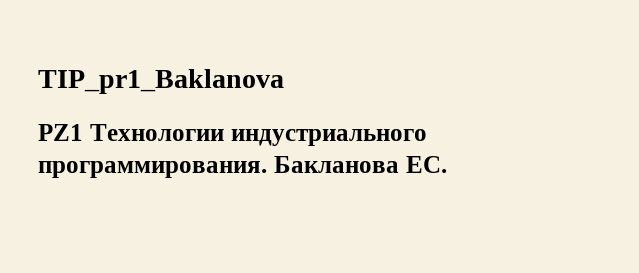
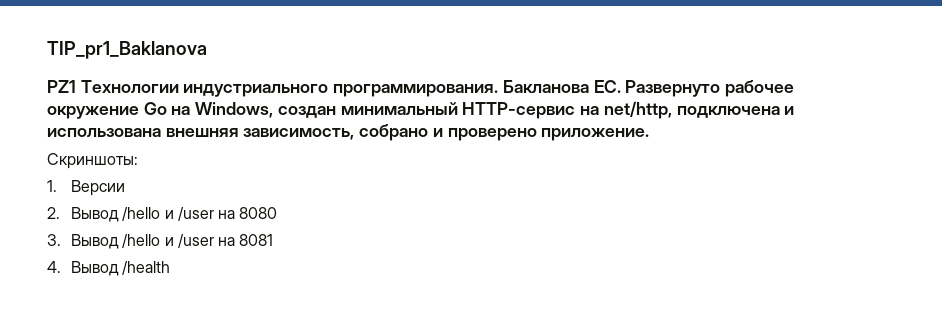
(447, 164) none -> [625,80,795,97] [47,101,795,119] [47,124,650,141] [47,153,138,169] [47,180,125,196] [47,207,278,222] [47,234,274,249] [47,261,171,276] Развернуто рабочее окружение Go на Windows, создан минимальный HTTP-сервис на net/http, подключена и использована внешняя зависимость, собрано и проверено приложение. // Скриншоты: // 1. Версии // 2. Вывод /hello и /user на 8080 // 3. Вывод /hello и /user на 8081 // 4. Вывод /health

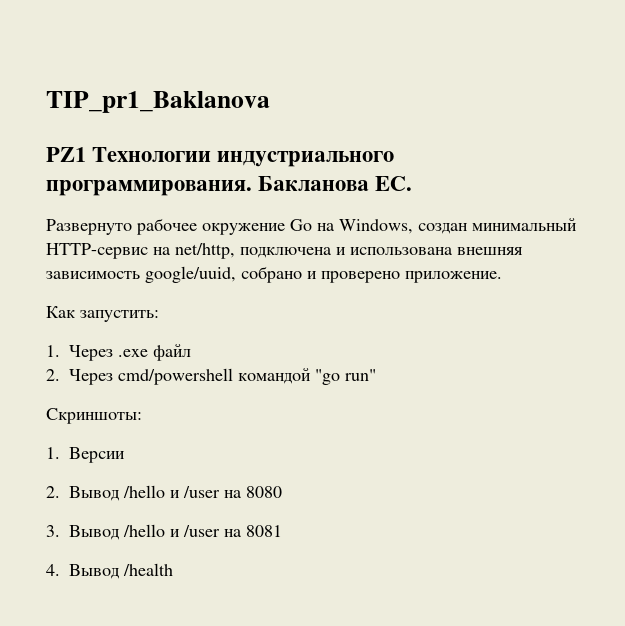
(621, 86) none -> (413, 183) //
[243,128,355,140] зависимость, -> [46,266,236,283] зависимость google/uuid,
(650, 134) none -> [46,306,159,322] [46,344,192,361] [46,368,377,385] // Как запустить: // 1. Через .exe файл // 2. Через cmd/powershell командой "go run"

